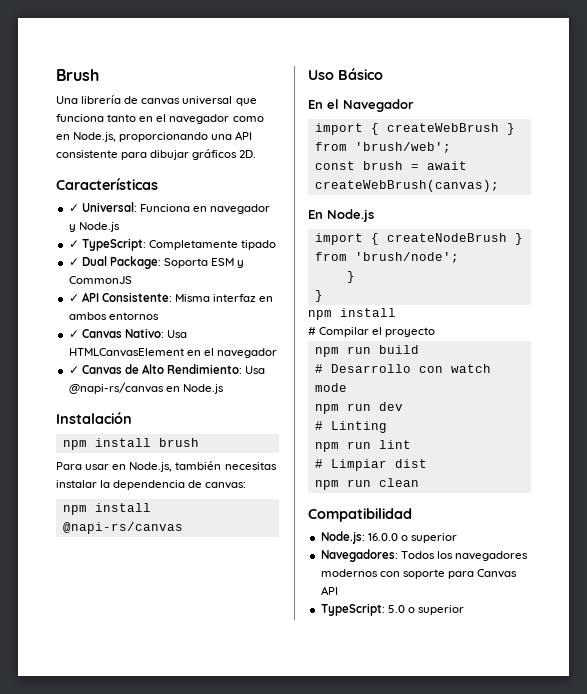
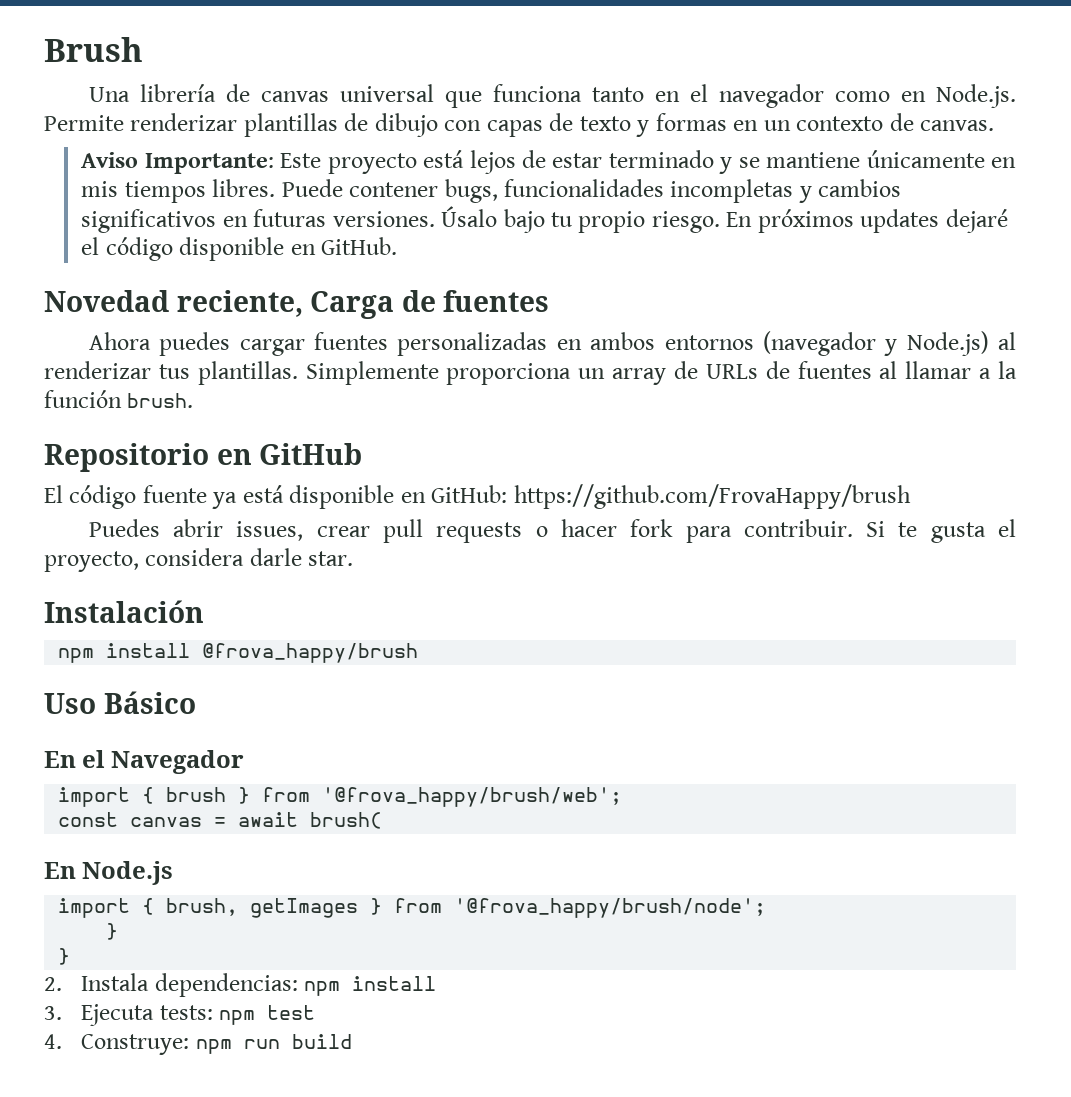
[73,131,253,142] [56,149,257,160] [56,178,158,190] [68,202,271,214] [68,222,120,232] [68,238,276,251] [68,256,245,269] [68,276,132,284] [68,292,274,302] [68,312,159,320] [68,328,187,338] [68,348,277,358] [68,364,266,374] [68,382,224,394] [56,412,132,424] [62,438,199,450] [56,461,277,472] [56,480,247,490] [62,503,151,515] [62,522,183,534] Node.js, proporcionando una API consistente para dibujar gráficos 2D. // Características // ✓ Universal: Funciona en navegador y Node.js // ✓ TypeScript: Completamente tipado // ✓ Dual Package: Soporta ESM y CommonJS // ✓ API Consistente: Misma interfaz en ambos entornos // ✓ Canvas Nativo: Usa HTMLCanvasElement en el navegador // ✓ Canvas de Alto Rendimiento: Usa @napi-rs/canvas en Node.js // Instalación // npm install brush // Para usar en Node.js, también necesitas instalar la dependencia de canvas: // npm install @napi-rs/canvas -> [935,84,1016,108] [44,113,995,137] [81,150,1017,174] [81,179,902,203] [81,206,1008,233] [81,237,398,261] [44,290,550,319] [88,331,1017,356] [44,361,1018,385] [44,390,194,408] [44,443,363,472] [44,484,911,509] [88,519,1016,543] [44,548,354,572] [44,600,204,623] [58,643,419,663] Node.js. Permite renderizar plantillas de dibujo con capas de texto y formas en un contexto de canvas. // Aviso Importante: Este proyecto está lejos de estar terminado y se mantiene únicamente en mis tiempos libres. Puede contener bugs, funcionalidades incompletas y cambios significativos en futuras versiones. Úsalo bajo tu propio riesgo. En próximos updates dejaré el código disponible en GitHub. // Novedad reciente, Carga de fuentes // Ahora puedes cargar fuentes personalizadas en ambos entornos (navegador y Node.js) al renderizar tus plantillas. Simplemente proporciona un array de URLs de fuentes al llamar a la función brush. // Repositorio en GitHub // El código fuente ya está disponible en GitHub: https://github.com/FrovaHappy/brush // Puedes abrir issues, crear pull requests o hacer fork para contribuir. Si te gusta el proyecto, considera darle star. // Instalación // npm install @frova_happy/brush
[386,123,515,135] [314,142,451,153] createWebBrush } from 'brush/web'; -> [166,787,623,807] brush } from '@frova_happy/brush/web';
[362,161,403,170] brush -> [130,817,203,827] canvas
[314,180,499,192] createWebBrush(canvas); -> [310,812,383,829] brush(
[386,233,523,245] [314,252,459,263] createNodeBrush } from 'brush/node'; -> [166,898,767,918] brush, getImages } from '@frova_happy/brush/node';
(323, 296) none -> [44,973,298,997] 2. Instala dependencias:
[308,327,436,337] [314,345,419,357] [314,364,491,373] [314,383,347,392] [314,402,403,414] [314,421,387,433] [314,440,411,452] [314,459,427,471] [314,478,419,490] [308,508,412,522] [320,531,457,544] [320,549,528,562] [320,569,518,579] [320,586,338,595] [320,603,464,616] # Compilar el proyecto // npm run build // # Desarrollo con watch mode // npm run dev // # Linting // npm run lint // # Limpiar dist // npm run clean // Compatibilidad // Node.js: 16.0.0 o superior // Navegadores: Todos los navegadores modernos con soporte para Canvas API // TypeScript: 5.0 o superior -> [44,1004,316,1026] [44,1034,352,1055] 3. Ejecuta tests: npm test // 4. Construye: npm run build

